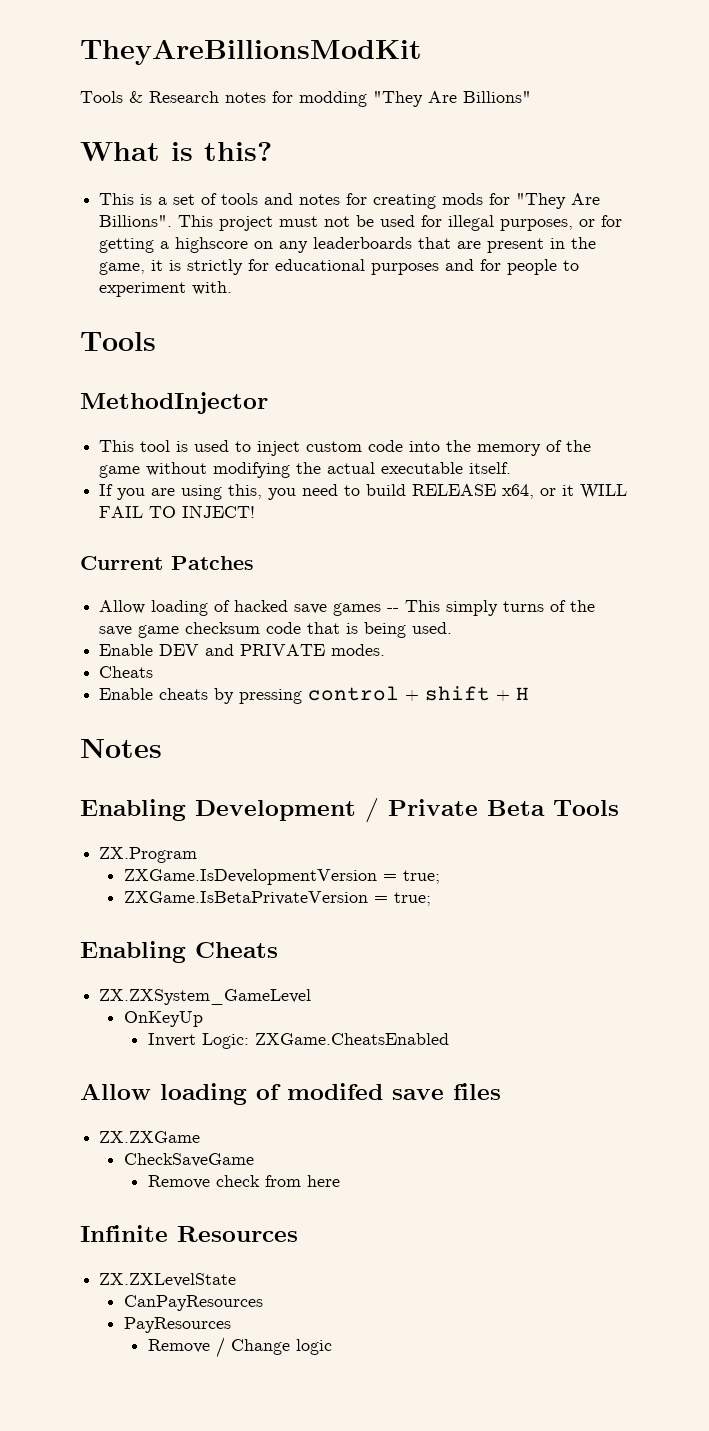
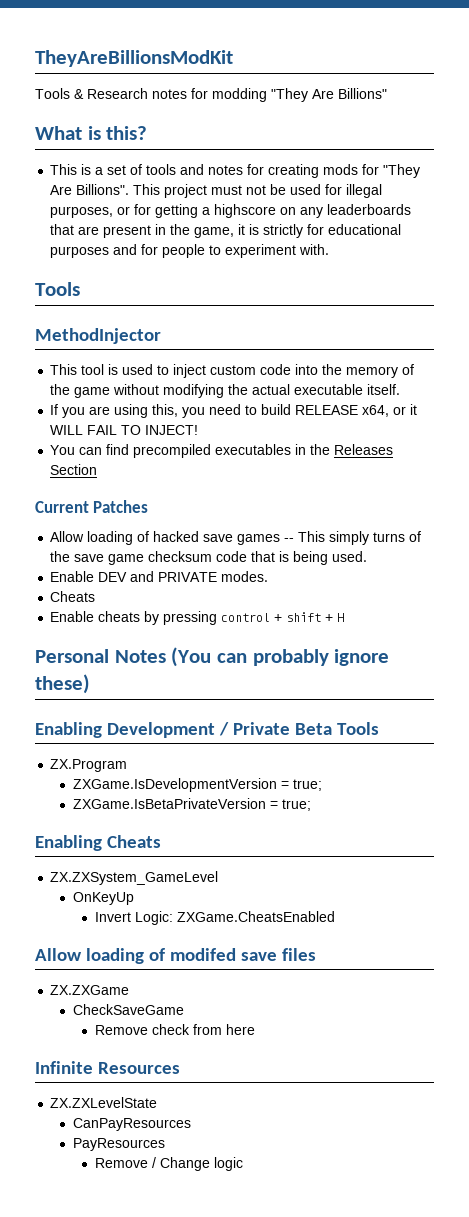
(256, 511) none -> [50,444,394,458] [50,464,98,475] // You can find precompiled executables in the Releases Section
(530, 693) none -> [35,649,109,663] Personal
(162, 748) none -> [171,647,390,667] [35,674,90,694] (You can probably ignore these)

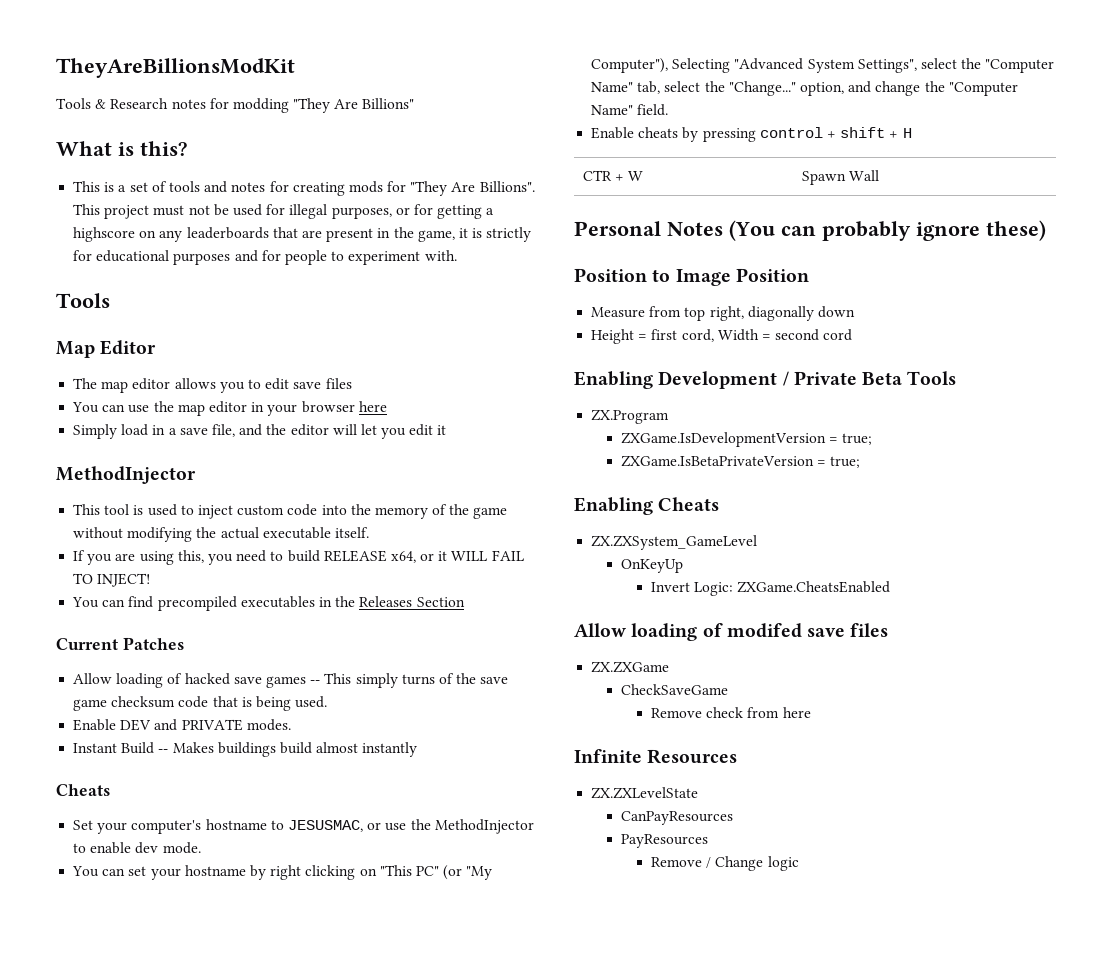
(80, 289) none -> [56,340,157,358] [73,378,352,393] [72,401,387,416] [73,424,447,439] // Map Editor // The map editor allows you to edit save files // You can use the map editor in your browser here // Simply load in a save file, and the editor will let you edit it
[50,591,96,602] Cheats -> [73,742,418,757] [56,784,110,796] [73,819,534,834] [73,842,201,854] [72,865,493,880] [591,58,1055,73] [591,81,1018,96] [591,104,669,116] Instant Build -- Makes buildings build almost instantly // Cheats // Set your computer's hostname to JESUSMAC, or use the MethodInjector to enable dev mode. // You can set your hostname by right clicking on "This PC" (or "My Computer"), Selecting "Advanced System Settings", select the "Computer Name" tab, select the "Change..." option, and change the "Computer Name" field.
(345, 617) none -> [583,170,644,181] [802,170,880,185] // CTR + W | Spawn Wall
(90, 684) none -> [574,268,809,286] [591,306,855,321] [591,329,853,344] // Position to Image Position // Measure from top right, diagonally down // Height = first cord, Width = second cord

